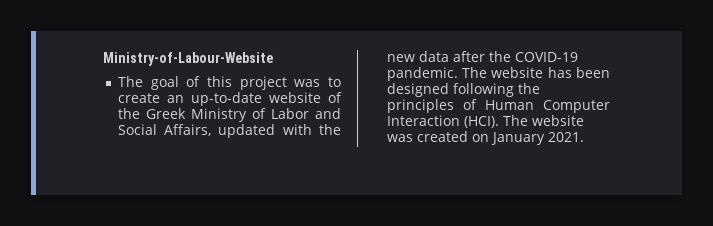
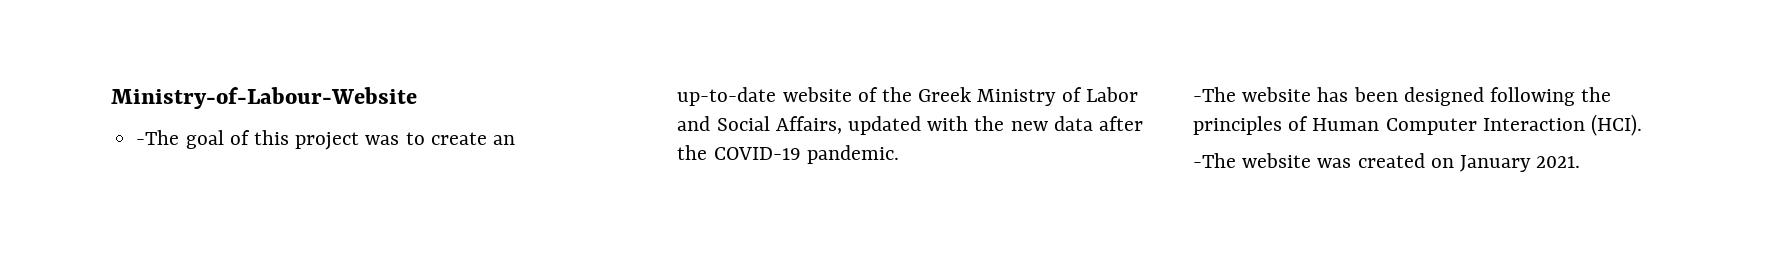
[117,76,143,87] The -> [136,130,180,145] -The
[462,67,488,78] The -> [1193,87,1236,102] // -The
[502,115,528,126] The -> [1193,153,1236,168] // -The

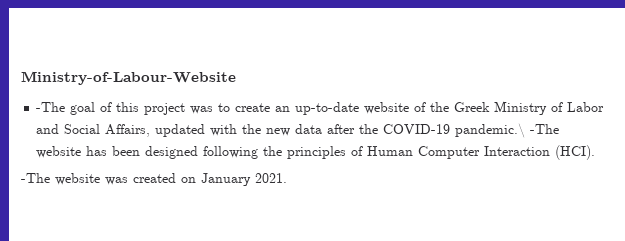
[806,145,899,164] pandemic. // -> [455,123,526,138] pandemic.\

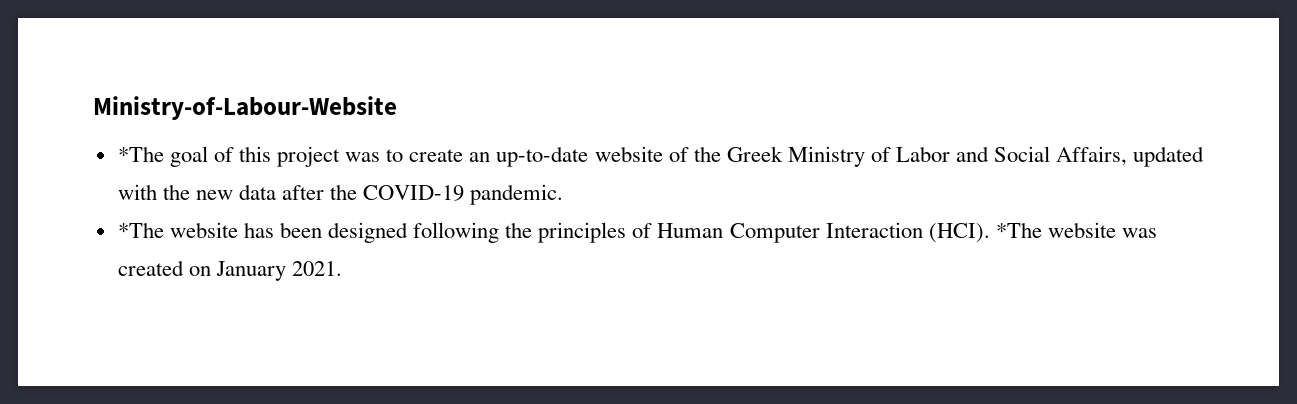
[36,102,66,112] -The -> [117,146,164,162] *The
[455,123,560,138] pandemic.\ -The -> [470,184,564,205] [117,222,164,238] pandemic. // *The
[21,173,50,183] // -The -> [995,222,1042,238] *The

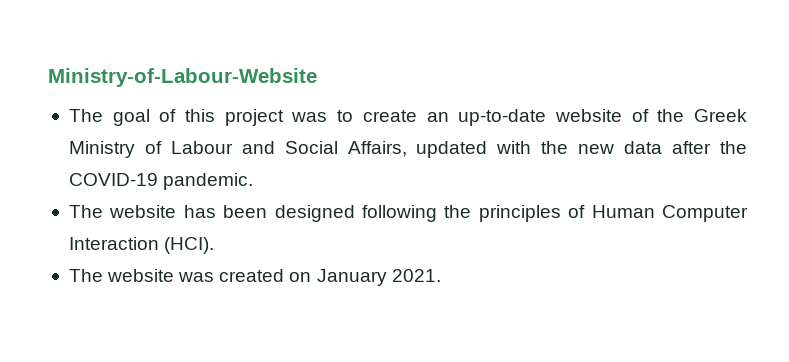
[117,146,164,162] *The -> [68,109,103,122] The
[895,146,950,162] Labor -> [170,141,233,154] Labour
[117,222,164,238] *The -> [68,205,103,218] The
[995,222,1042,238] *The -> [68,269,103,282] // The

